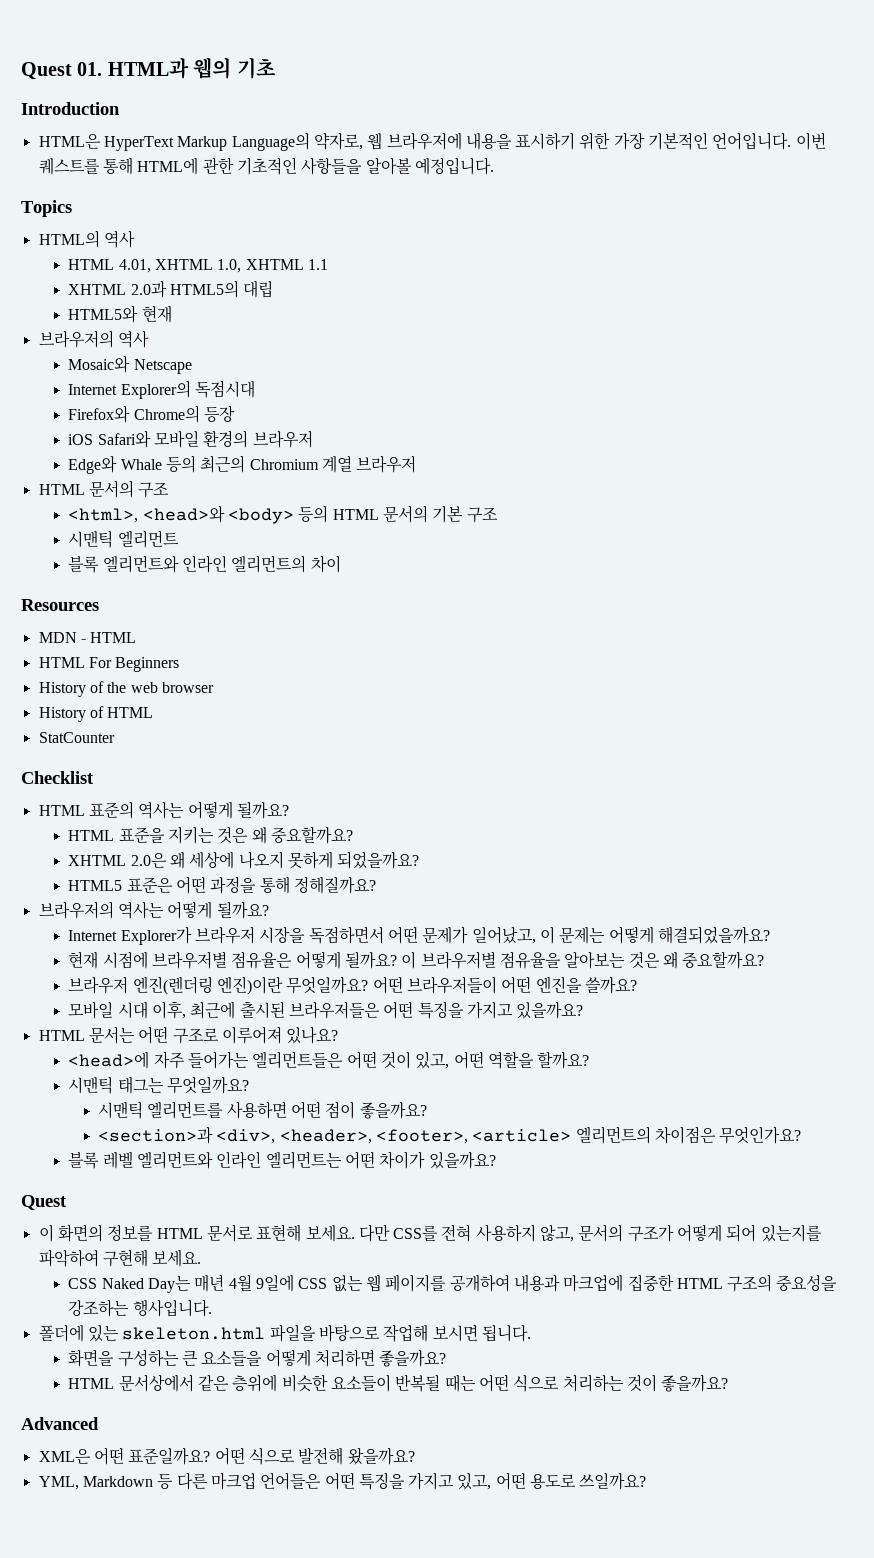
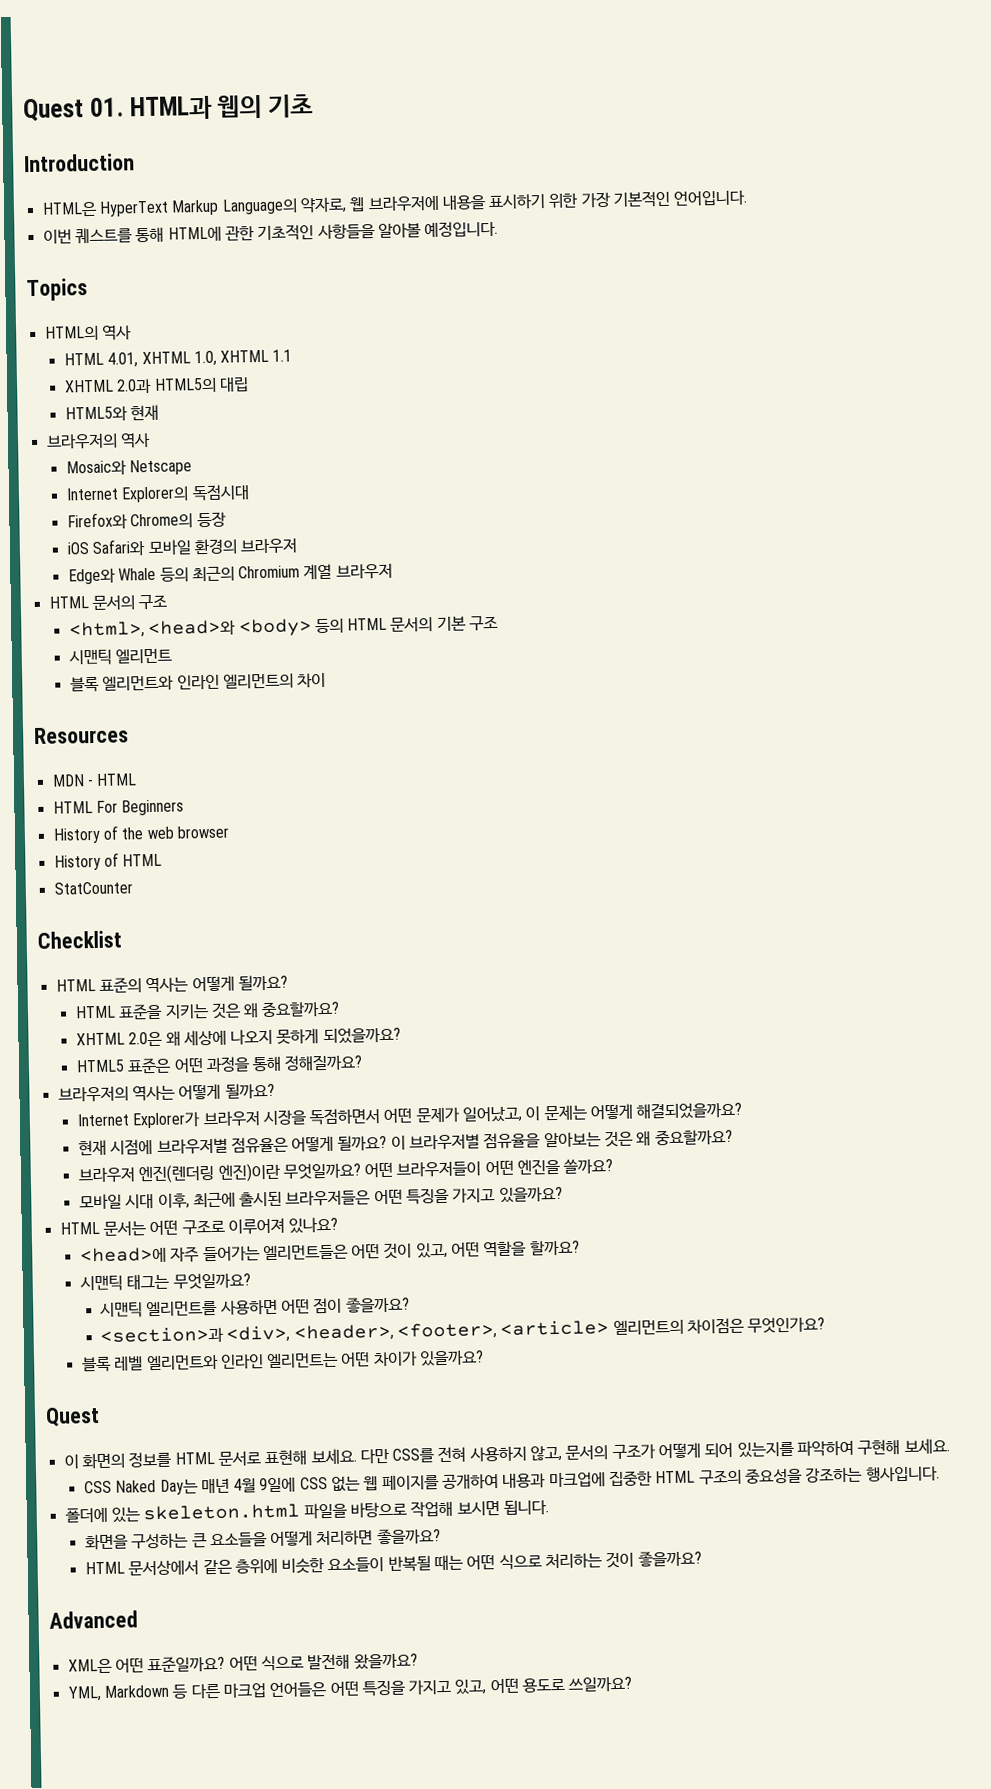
(792, 141) none -> (748, 198) //

